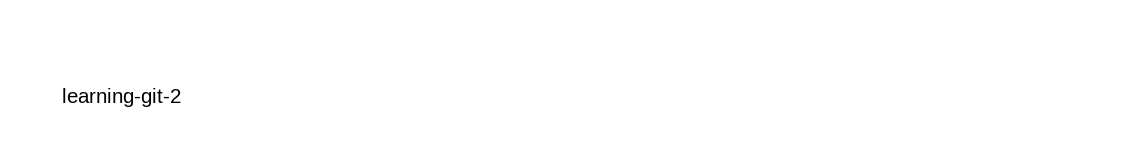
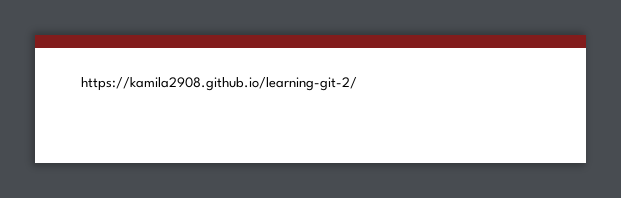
[62,88,181,107] learning-git-2 -> [81,77,357,91] https://kamila2908.github.io/learning-git-2/

